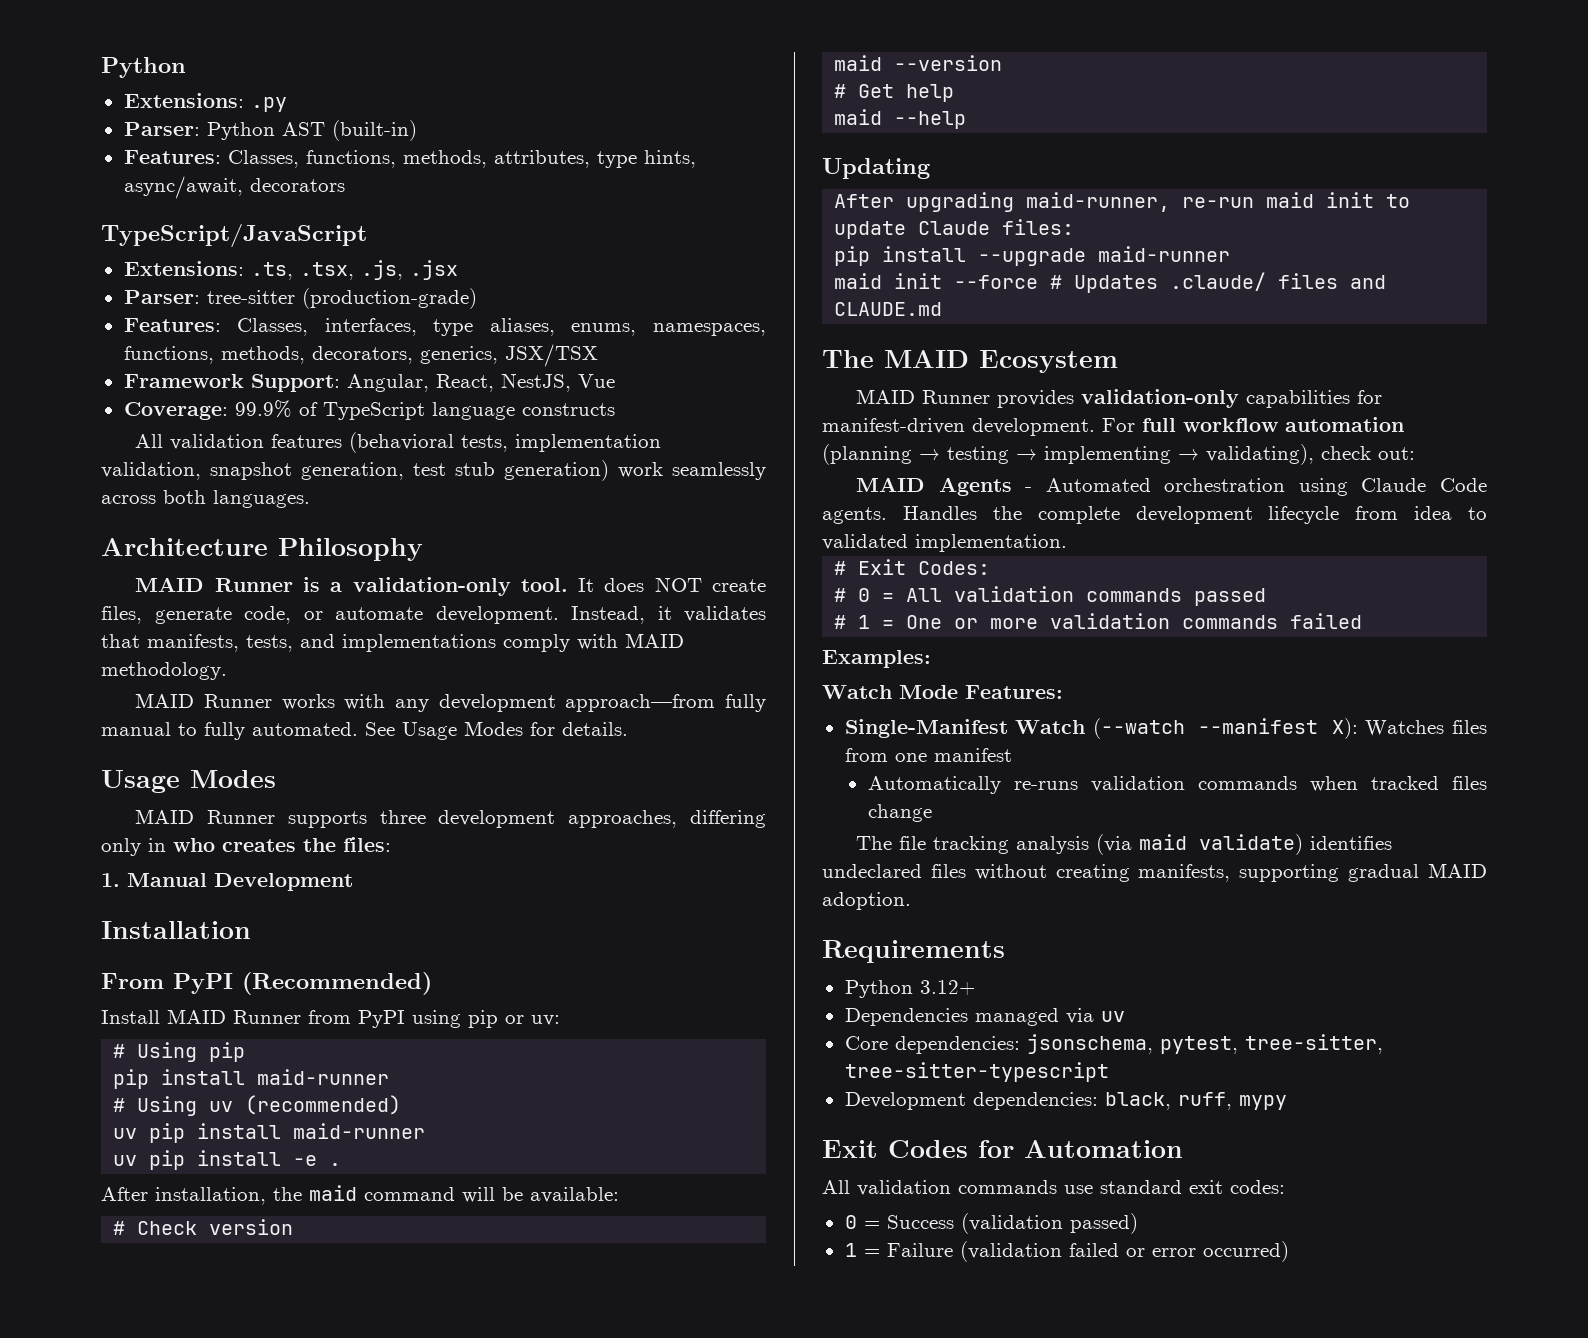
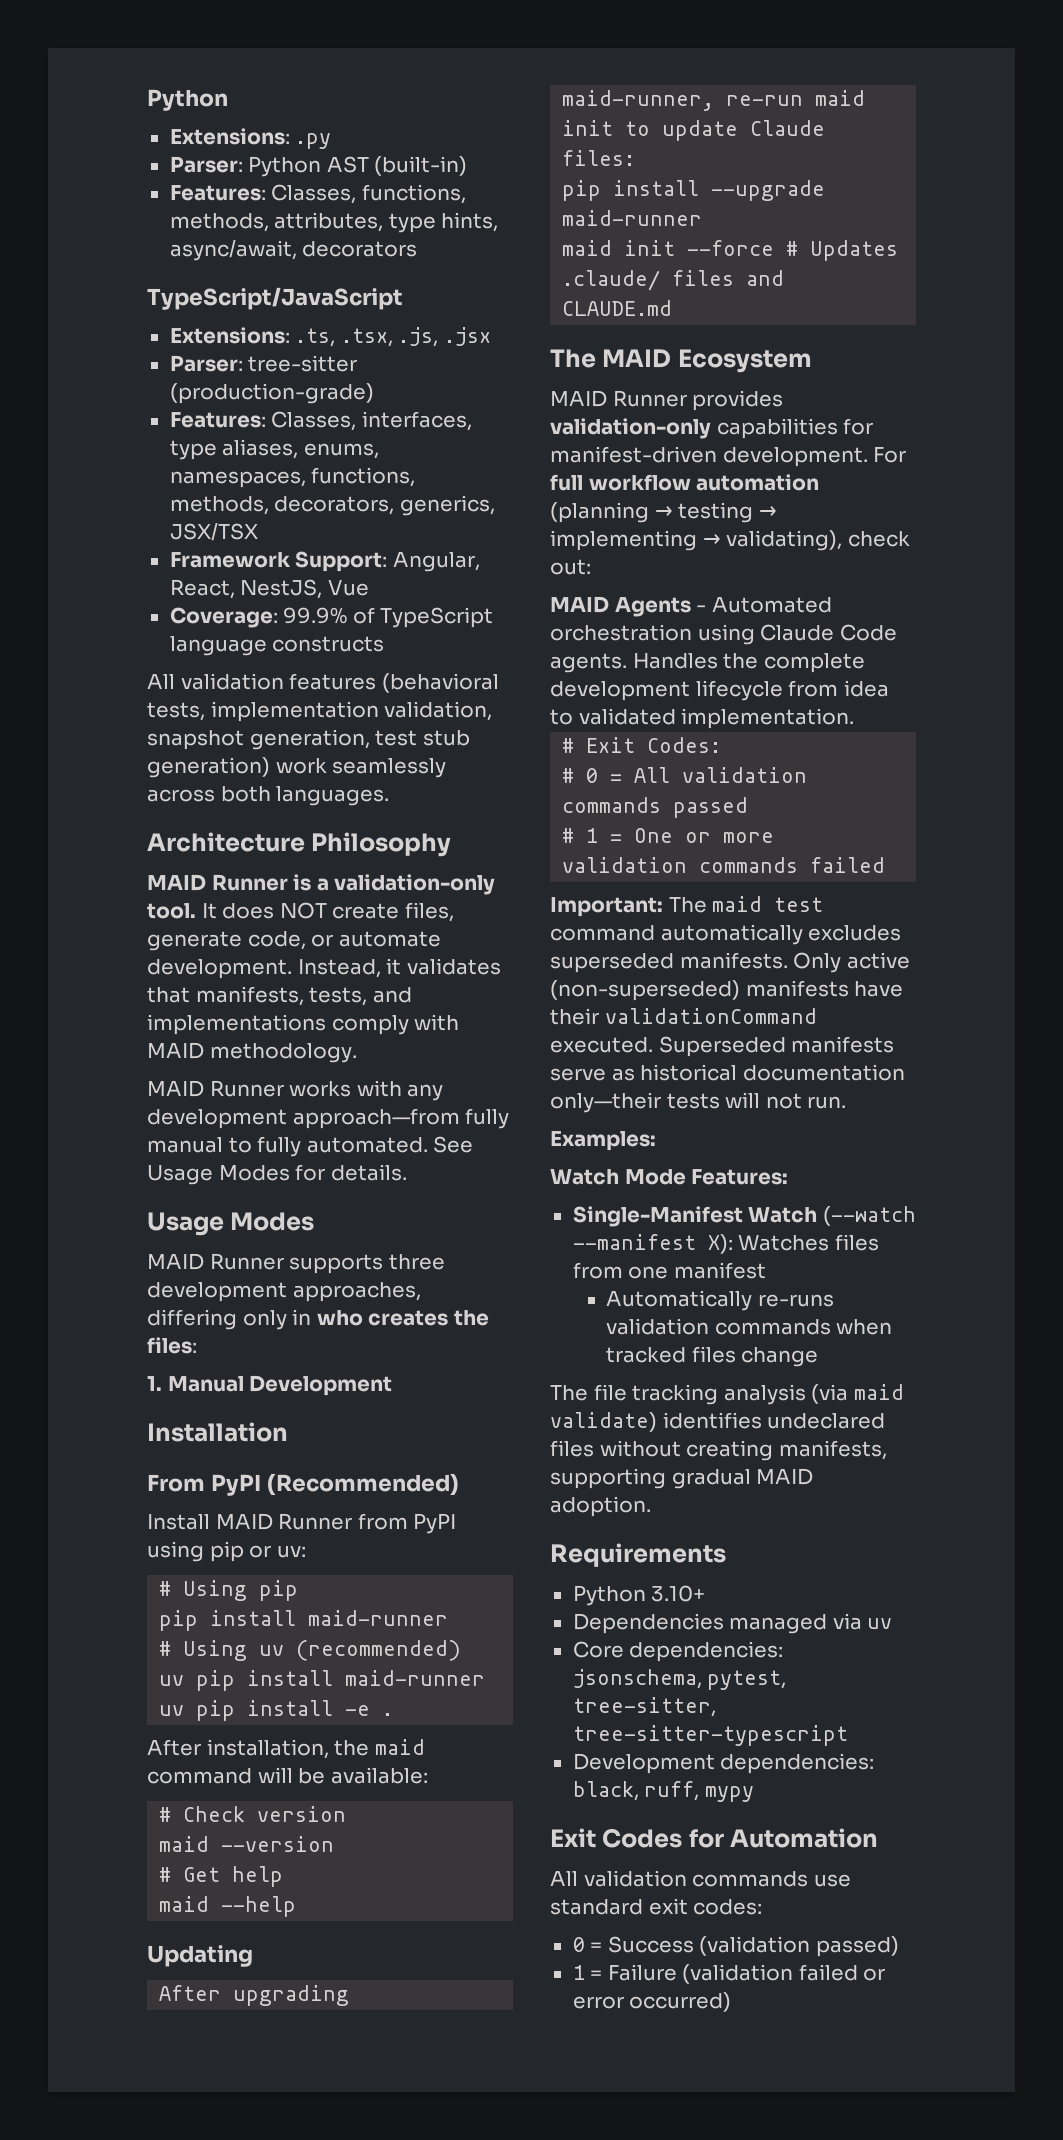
(1363, 621) none -> [550,896,824,917] [550,924,902,945] [550,952,910,973] [550,980,904,1001] [550,1008,817,1025] [550,1036,895,1057] [550,1064,905,1081] [550,1092,847,1113] // Important: The maid test command automatically excludes superseded manifests. Only active (non-superseded) manifests have their validationCommand executed. Superseded manifests serve as historical documentation only—their tests will not run.
[919,980,975,995] 3.12+ -> [651,1585,706,1602] 3.10+

